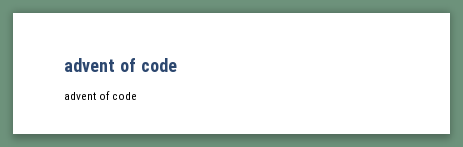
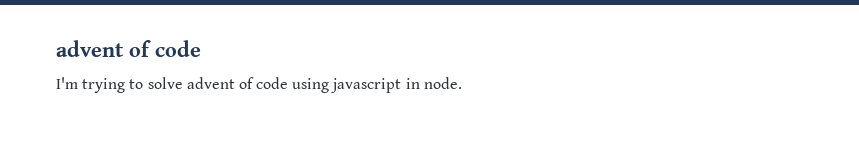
[64,91,138,100] advent of code -> [56,77,462,93] I'm trying to solve advent of code using javascript in node.

